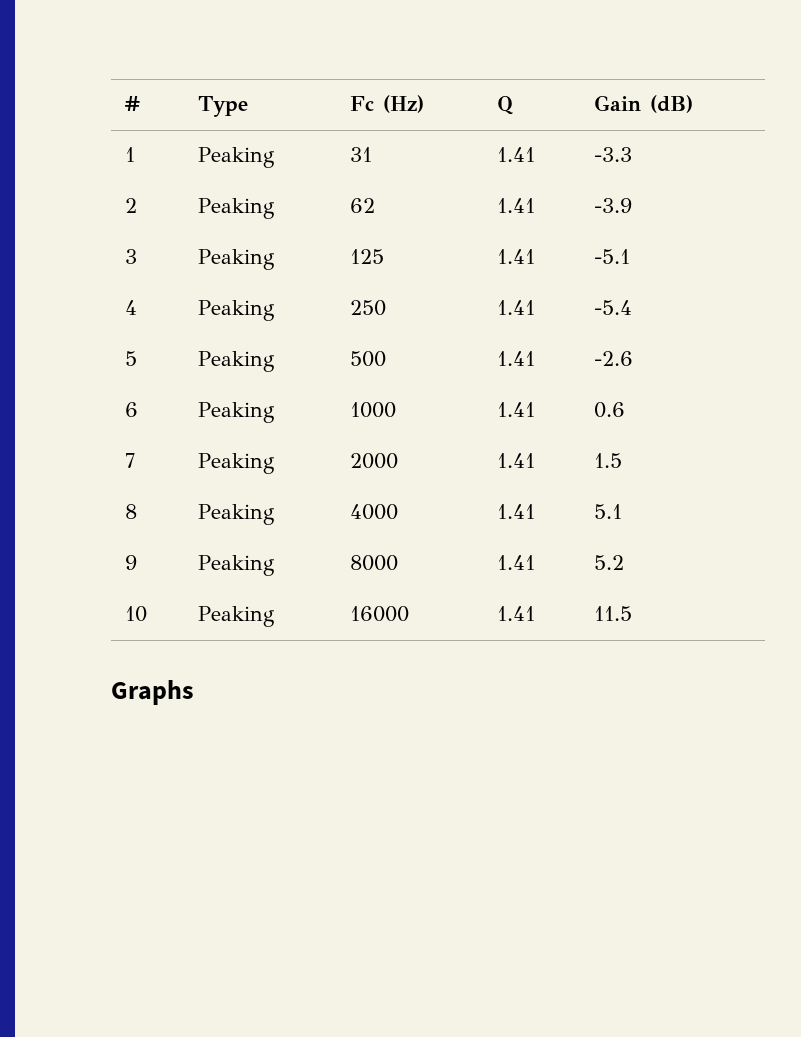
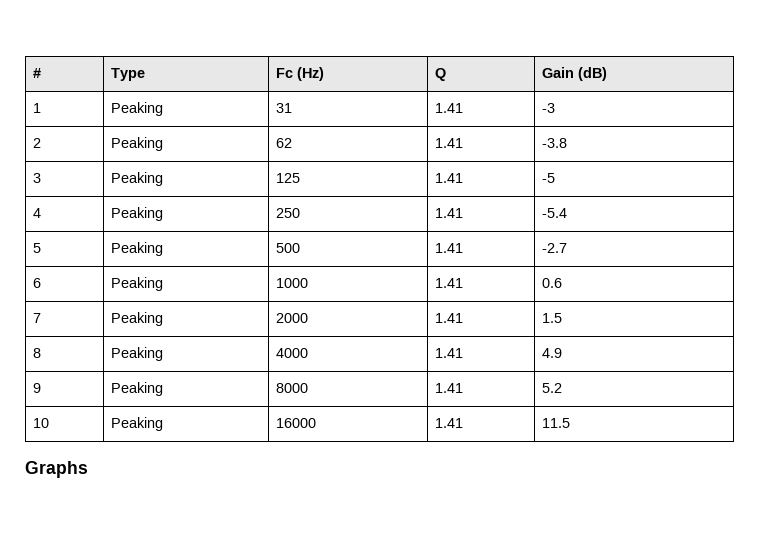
[593,147,632,162] -3.3 -> [541,103,555,113] -3
[593,198,632,213] -3.9 -> [541,138,567,148] -3.8
[593,249,630,264] -5.1 -> [541,173,555,183] -5
[593,351,633,366] -2.6 -> [541,243,567,253] -2.7
[593,504,622,519] 5.1 -> [541,348,562,358] 4.9

